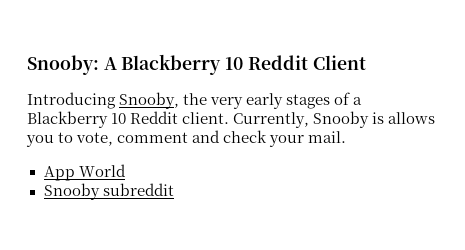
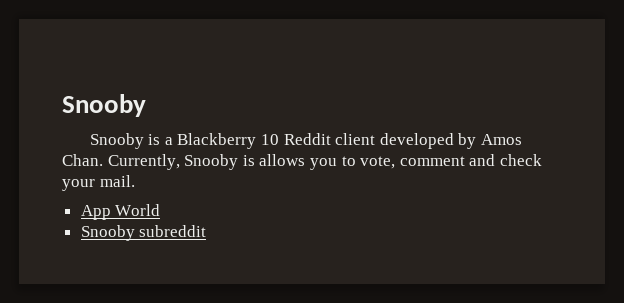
[27,54,366,75] [27,92,363,109] [27,111,230,128] Snooby: A Blackberry 10 Reddit Client // Introducing Snooby, the very early stages of a Blackberry 10 Reddit client. -> [62,94,146,117] [89,133,523,149] [62,154,103,166] Snooby // Snooby is a Blackberry 10 Reddit client developed by Amos Chan.

